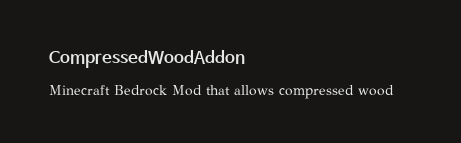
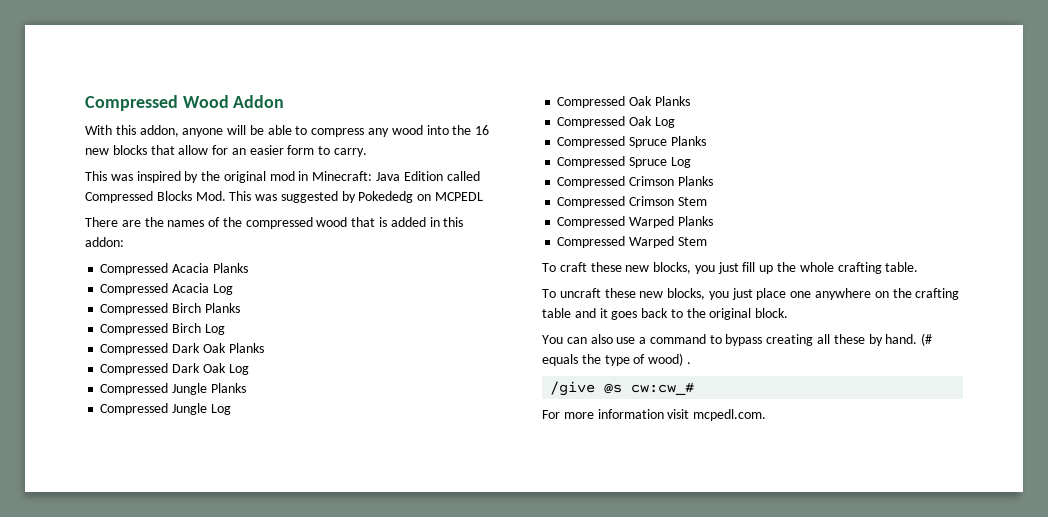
[49,50,245,68] [49,85,394,99] CompressedWoodAddon // Minecraft Bedrock Mod that allows compressed wood -> [85,95,285,111] [85,125,490,137] [85,145,368,157] [85,171,480,183] [85,191,484,203] [85,217,464,229] [85,237,124,247] [100,263,248,275] [100,283,233,295] [100,303,240,315] [100,323,225,335] [100,343,264,355] [100,363,249,375] [100,383,246,395] [100,403,231,415] [557,96,690,108] [557,116,675,128] [557,136,706,148] [557,156,691,168] [557,176,713,188] [557,196,707,208] [557,216,713,228] [557,236,707,248] [542,262,919,274] [542,288,960,300] [542,308,789,320] [542,333,933,346] [542,353,691,366] [550,381,695,396] [542,409,767,421] Compressed Wood Addon // With this addon, anyone will be able to compress any wood into the 16 new blocks that allow for an easier form to carry. // This was inspired by the original mod in Minecraft: Java Edition called Compressed Blocks Mod. This was suggested by Pokededg on MCPEDL // There are the names of the compressed wood that is added in this addon: // Compressed Acacia Planks // Compressed Acacia Log // Compressed Birch Planks // Compressed Birch Log // Compressed Dark Oak Planks // Compressed Dark Oak Log // Compressed Jungle Planks // Compressed Jungle Log // Compressed Oak Planks // Compressed Oak Log // Compressed Spruce Planks // Compressed Spruce Log // Compressed Crimson Planks // Compressed Crimson Stem // Compressed Warped Planks // Compressed Warped Stem // To craft these new blocks, you just fill up the whole crafting table. // To uncraft these new blocks, you just place one anywhere on the crafting table and it goes back to the original block. // You can also use a command to bypass creating all these by hand. (# equals the type of wood) . // /give @s cw:cw_# // For more information visit mcpedl.com.

